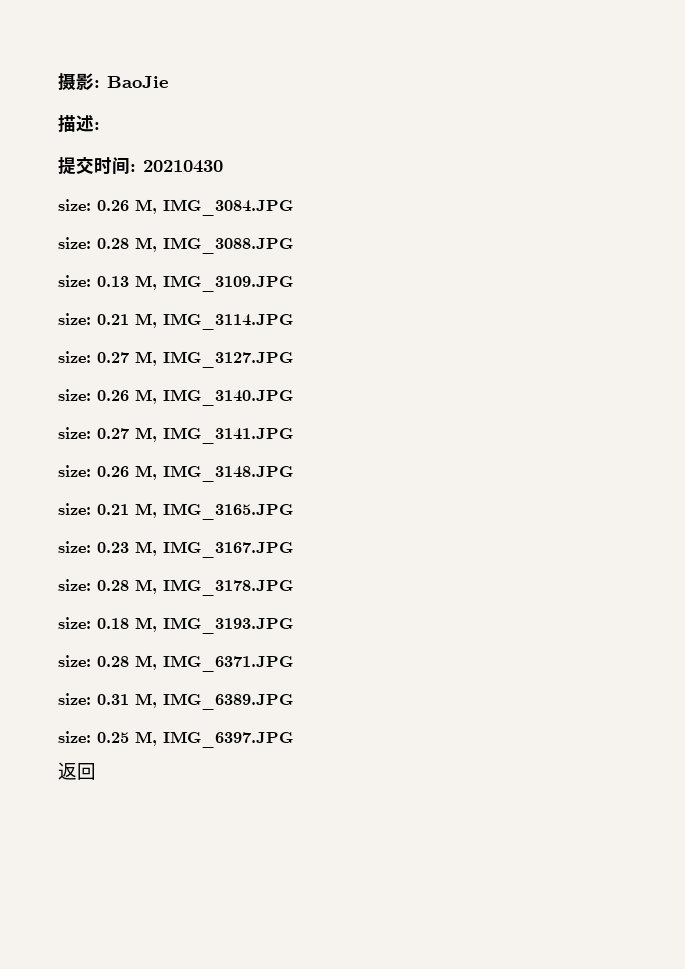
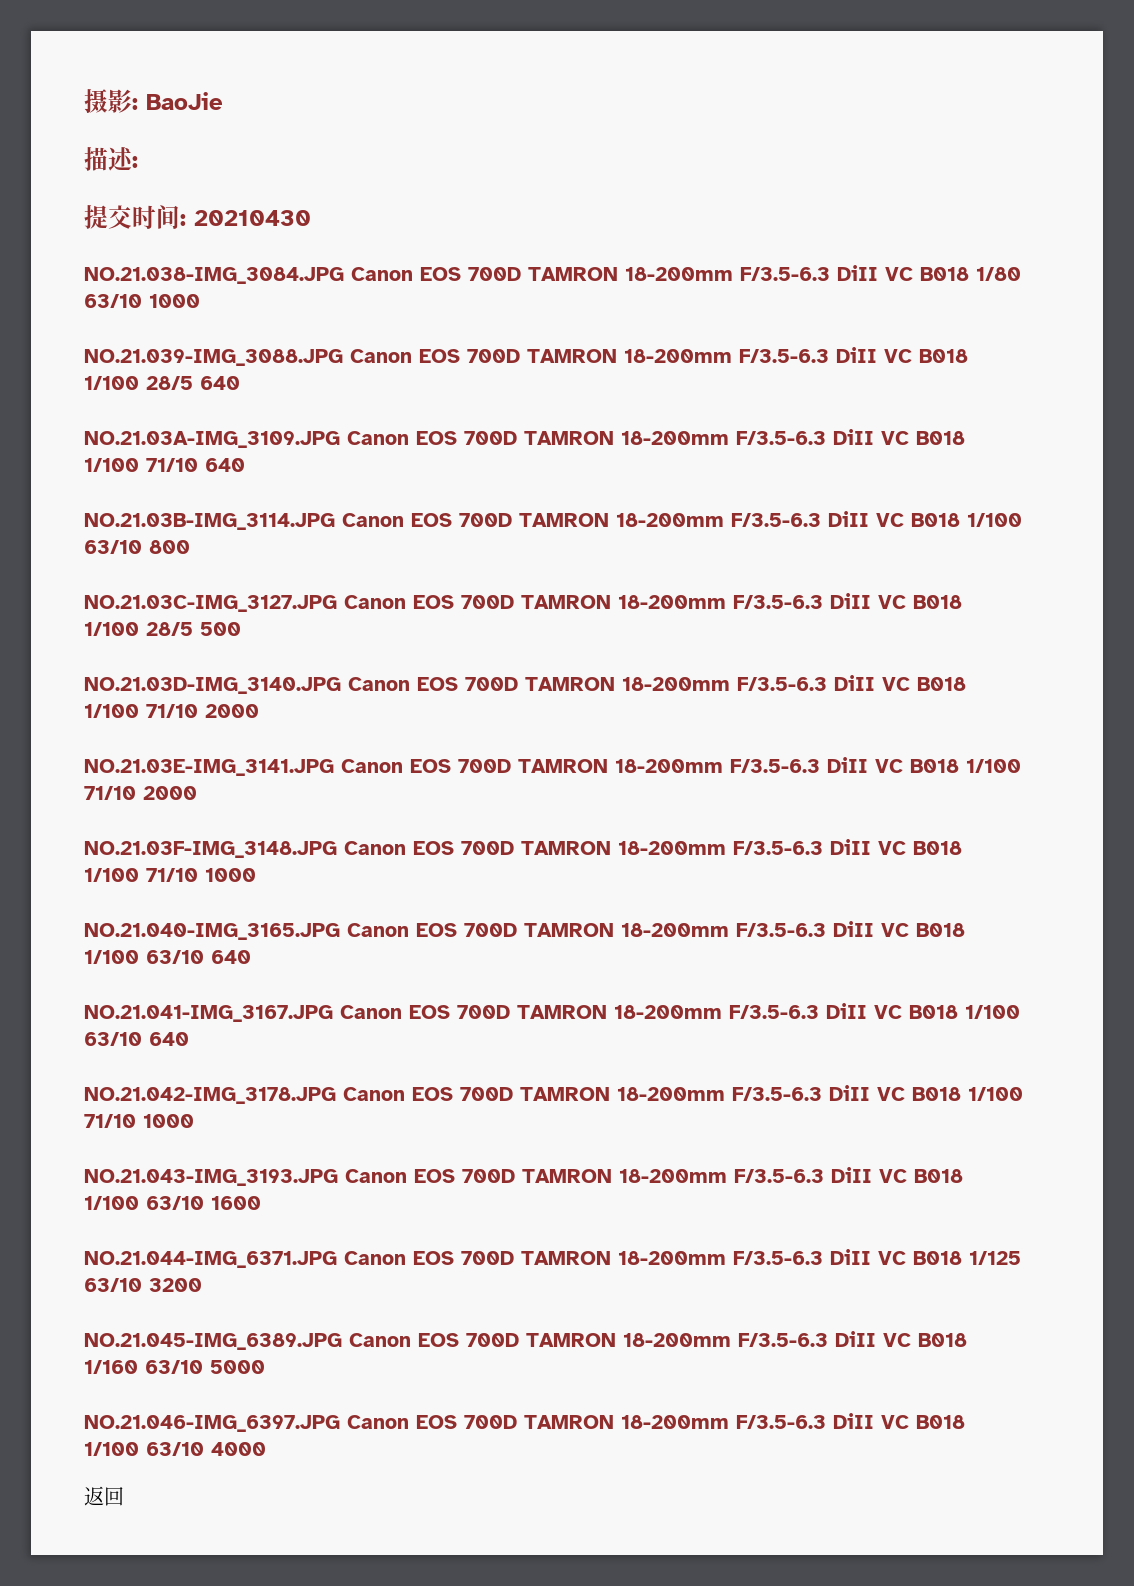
[58,199,293,216] [58,237,293,254] [58,275,293,292] [58,313,293,330] [58,351,293,368] [58,389,293,406] [58,427,293,444] [58,465,293,482] [58,503,293,520] [58,541,293,558] [58,579,293,596] [58,617,293,634] [58,655,293,672] [58,693,293,710] [58,731,293,748] size: 0.26 M, IMG_3084.JPG // size: 0.28 M, IMG_3088.JPG // size: 0.13 M, IMG_3109.JPG // size: 0.21 M, IMG_3114.JPG // size: 0.27 M, IMG_3127.JPG // size: 0.26 M, IMG_3140.JPG // size: 0.27 M, IMG_3141.JPG // size: 0.26 M, IMG_3148.JPG // size: 0.21 M, IMG_3165.JPG // size: 0.23 M, IMG_3167.JPG // size: 0.28 M, IMG_3178.JPG // size: 0.18 M, IMG_3193.JPG // size: 0.28 M, IMG_6371.JPG // size: 0.31 M, IMG_6389.JPG // size: 0.25 M, IMG_6397.JPG -> [84,265,1021,284] [84,294,200,308] [84,347,968,366] [84,376,240,390] [84,429,965,448] [84,458,245,472] [84,511,1022,530] [84,540,190,554] [84,593,962,612] [84,622,241,636] [84,675,966,694] [84,704,259,718] [84,757,1021,776] [84,786,197,800] [84,839,962,858] [84,868,256,882] [84,921,965,940] [84,950,251,964] [84,1003,1020,1022] [84,1032,189,1046] [84,1085,1023,1104] [84,1114,194,1128] [84,1167,963,1186] [84,1196,261,1210] [84,1249,1021,1268] [84,1278,202,1292] [84,1331,967,1350] [84,1360,265,1374] [84,1413,965,1432] [84,1442,266,1456] NO.21.038-IMG_3084.JPG Canon EOS 700D TAMRON 18-200mm F/3.5-6.3 DiII VC B018 1/80 63/10 1000 // NO.21.039-IMG_3088.JPG Canon EOS 700D TAMRON 18-200mm F/3.5-6.3 DiII VC B018 1/100 28/5 640 // NO.21.03A-IMG_3109.JPG Canon EOS 700D TAMRON 18-200mm F/3.5-6.3 DiII VC B018 1/100 71/10 640 // NO.21.03B-IMG_3114.JPG Canon EOS 700D TAMRON 18-200mm F/3.5-6.3 DiII VC B018 1/100 63/10 800 // NO.21.03C-IMG_3127.JPG Canon EOS 700D TAMRON 18-200mm F/3.5-6.3 DiII VC B018 1/100 28/5 500 // NO.21.03D-IMG_3140.JPG Canon EOS 700D TAMRON 18-200mm F/3.5-6.3 DiII VC B018 1/100 71/10 2000 // NO.21.03E-IMG_3141.JPG Canon EOS 700D TAMRON 18-200mm F/3.5-6.3 DiII VC B018 1/100 71/10 2000 // NO.21.03F-IMG_3148.JPG Canon EOS 700D TAMRON 18-200mm F/3.5-6.3 DiII VC B018 1/100 71/10 1000 // NO.21.040-IMG_3165.JPG Canon EOS 700D TAMRON 18-200mm F/3.5-6.3 DiII VC B018 1/100 63/10 640 // NO.21.041-IMG_3167.JPG Canon EOS 700D TAMRON 18-200mm F/3.5-6.3 DiII VC B018 1/100 63/10 640 // NO.21.042-IMG_3178.JPG Canon EOS 700D TAMRON 18-200mm F/3.5-6.3 DiII VC B018 1/100 71/10 1000 // NO.21.043-IMG_3193.JPG Canon EOS 700D TAMRON 18-200mm F/3.5-6.3 DiII VC B018 1/100 63/10 1600 // NO.21.044-IMG_6371.JPG Canon EOS 700D TAMRON 18-200mm F/3.5-6.3 DiII VC B018 1/125 63/10 3200 // NO.21.045-IMG_6389.JPG Canon EOS 700D TAMRON 18-200mm F/3.5-6.3 DiII VC B018 1/160 63/10 5000 // NO.21.046-IMG_6397.JPG Canon EOS 700D TAMRON 18-200mm F/3.5-6.3 DiII VC B018 1/100 63/10 4000

